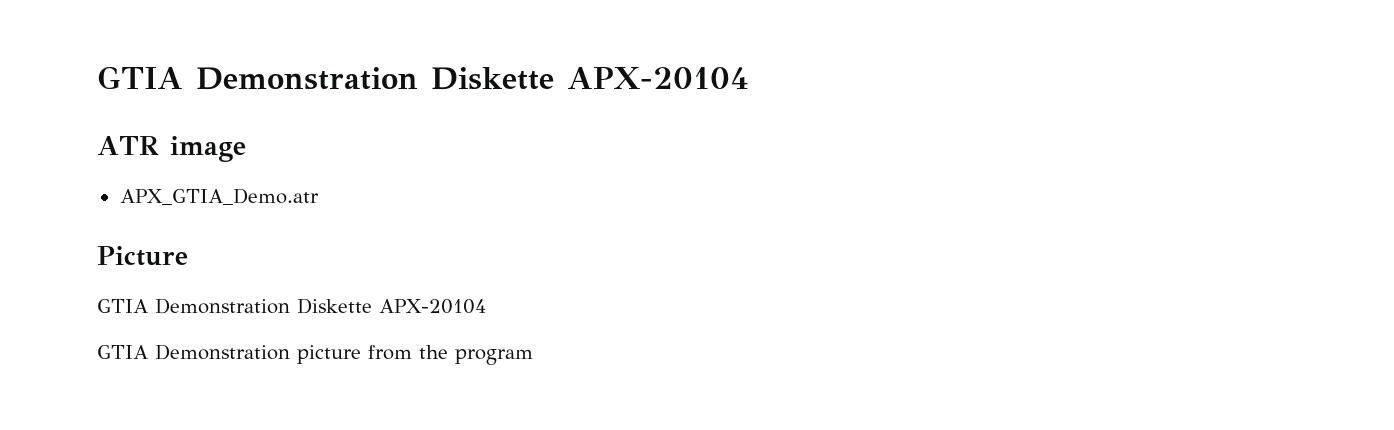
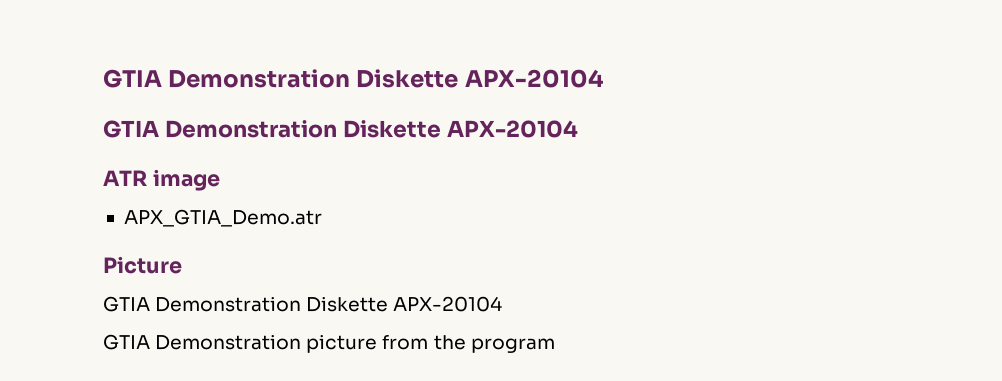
[97,66,749,90] GTIA Demonstration Diskette APX-20104 -> [103,69,603,88] [103,120,578,138] GTIA Demonstration Diskette APX-20104 // GTIA Demonstration Diskette APX-20104

